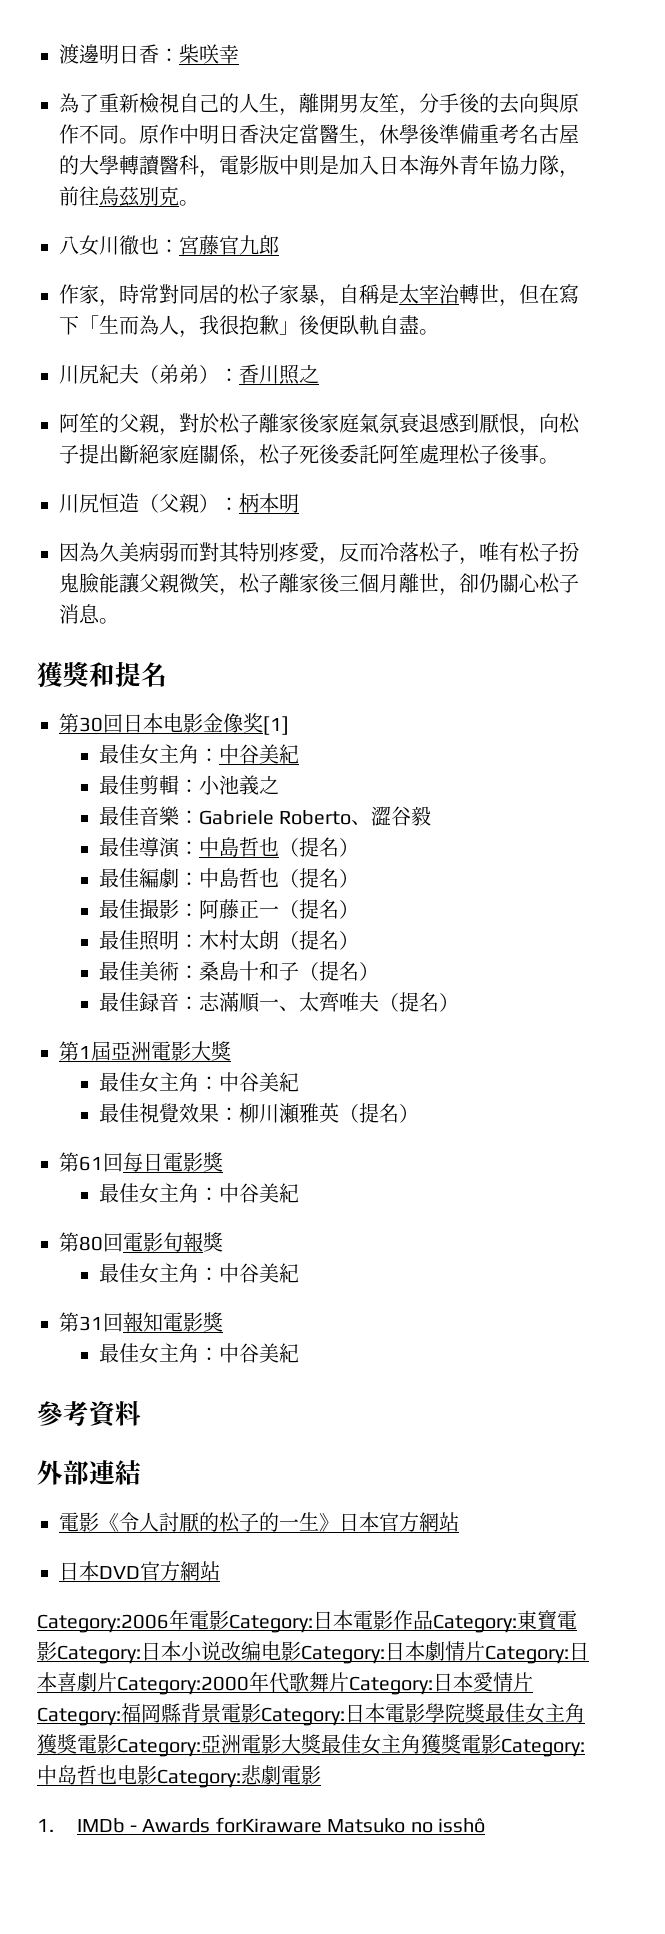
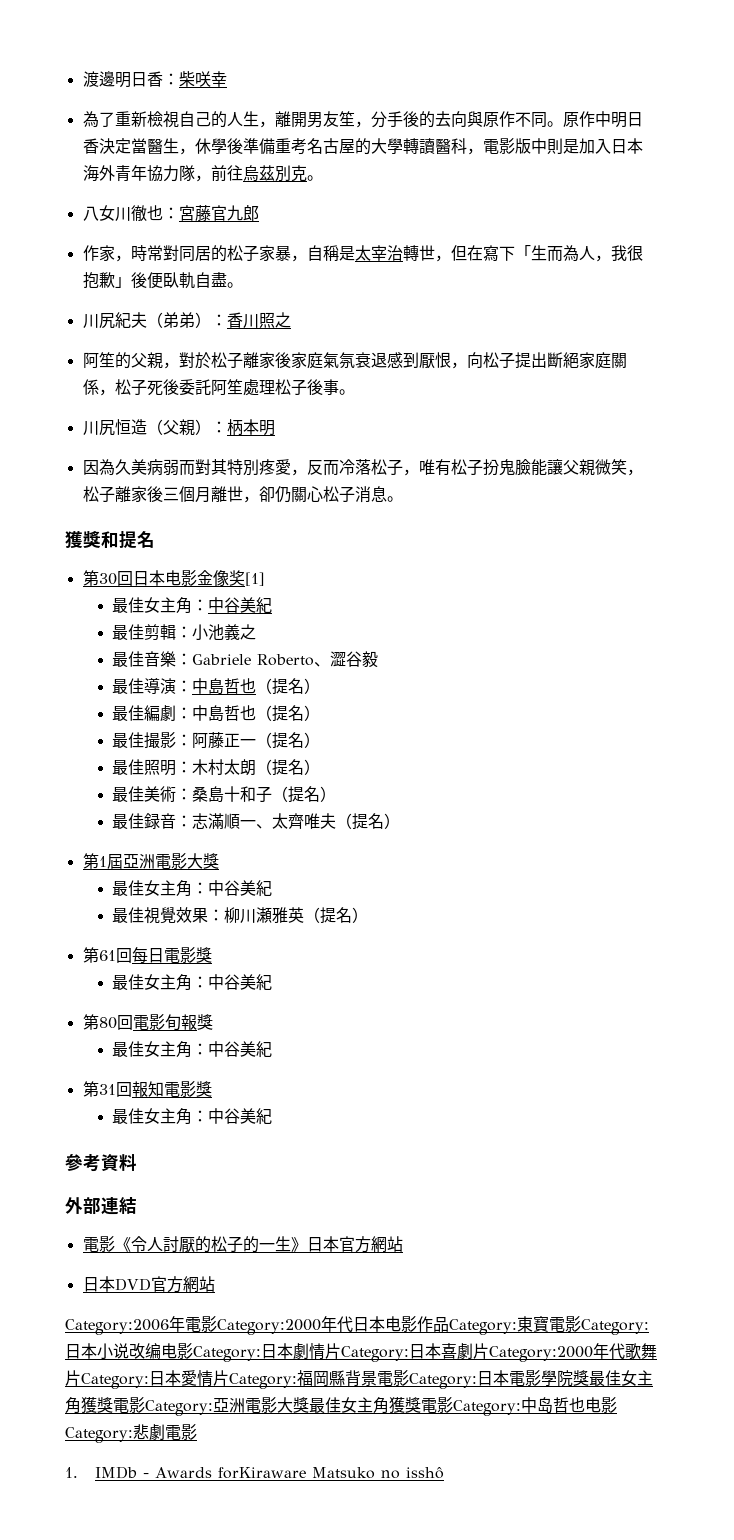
[229,1610,373,1633] Category:日本電 -> [217,1316,401,1335] Category:2000年代日本电

